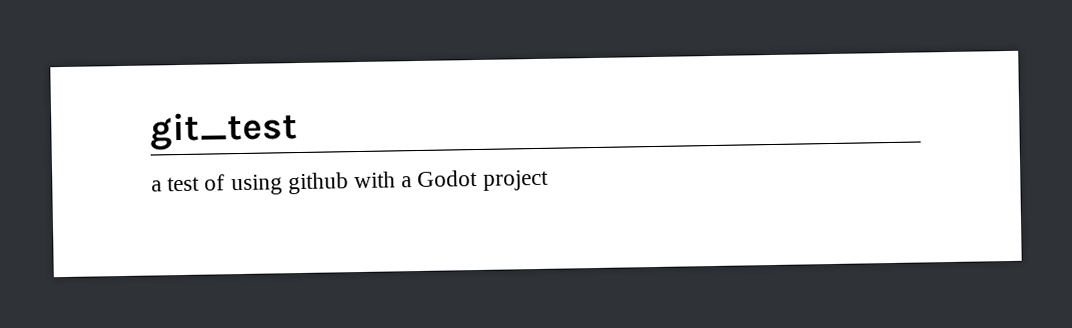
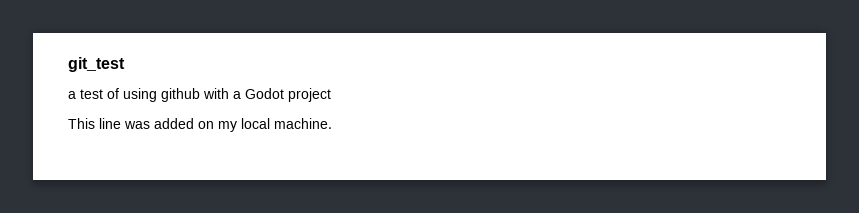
(549, 180) none -> [68,118,332,132] // This line was added on my local machine.

